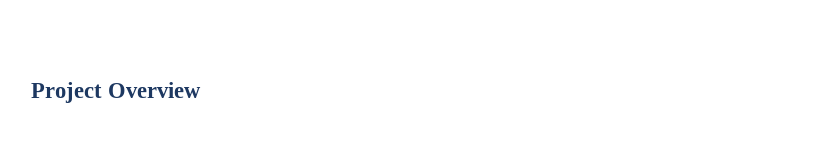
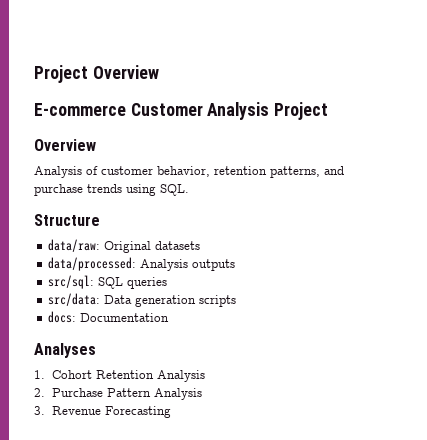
(202, 90) none -> [34,102,329,120] [34,139,96,151] [34,166,344,178] [34,184,189,196] [34,214,100,226] [48,239,201,253] [48,257,236,271] [48,275,168,289] [48,293,237,307] [48,311,170,323] [34,343,96,358] [34,370,205,382] [34,388,202,400] [34,406,171,418] // E-commerce Customer Analysis Project // Overview // Analysis of customer behavior, retention patterns, and purchase trends using SQL. // Structure // data/raw: Original datasets // data/processed: Analysis outputs // src/sql: SQL queries // src/data: Data generation scripts // docs: Documentation // Analyses // 1. Cohort Retention Analysis // 2. Purchase Pattern Analysis // 3. Revenue Forecasting

